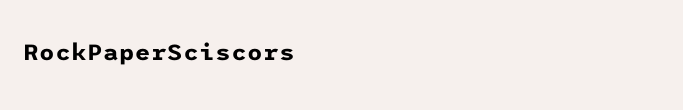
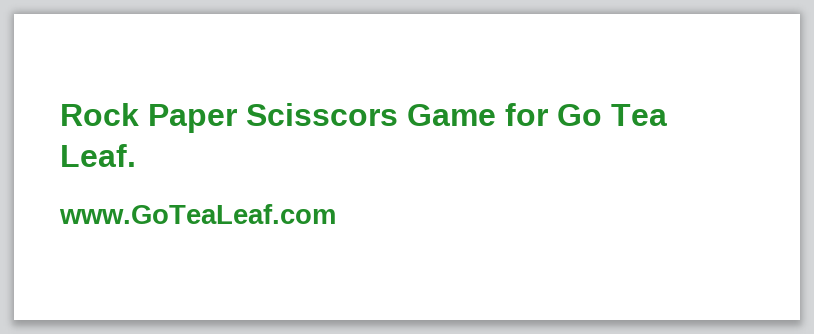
[23,42,295,65] RockPaperSciscors -> [60,103,667,133] [60,144,136,167] [59,204,336,224] Rock Paper Scisscors Game for Go Tea Leaf. // www.GoTeaLeaf.com

